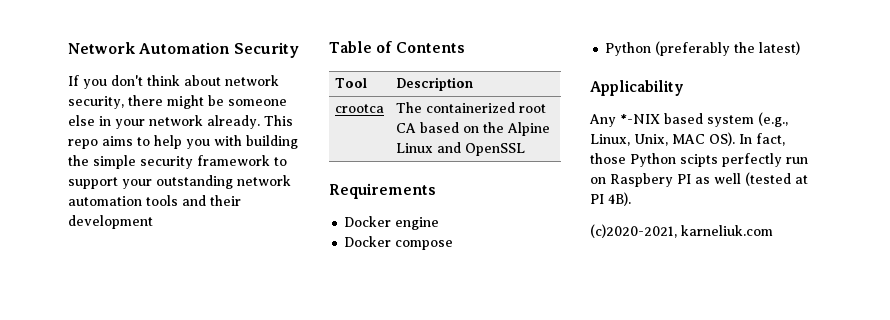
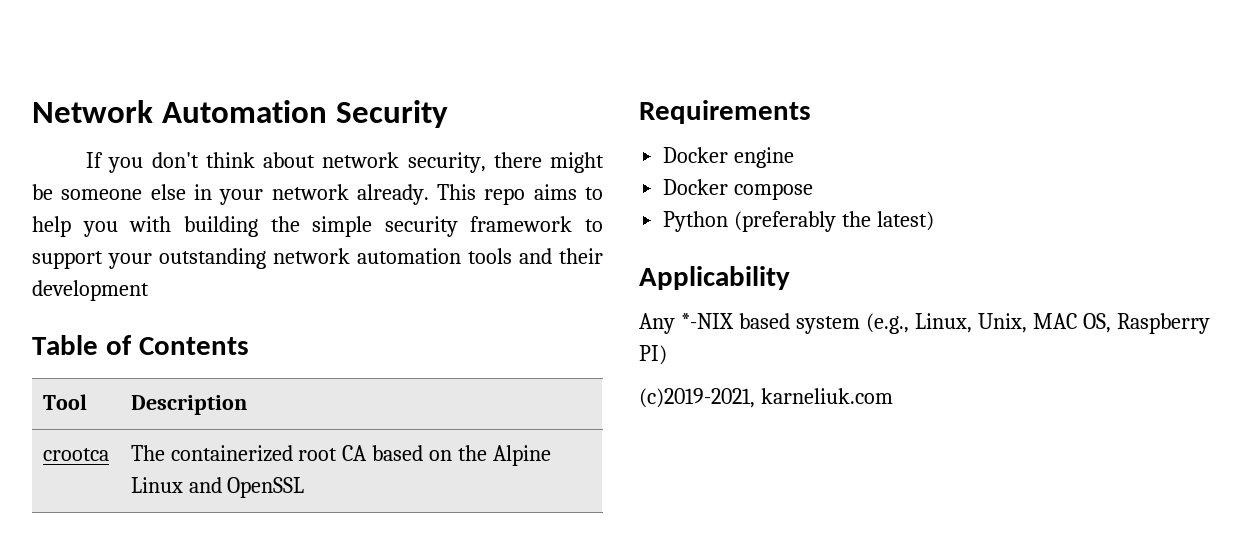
[709,132,785,146] [590,153,808,167] [590,172,808,187] [590,192,631,206] [590,224,677,238] OS). In fact, those Python scipts perfectly run on Raspbery PI as well (tested at PI 4B). // (c)2020-2021, -> [1083,313,1210,334] [639,345,667,365] [639,388,755,408] OS, Raspberry PI) // (c)2019-2021,

